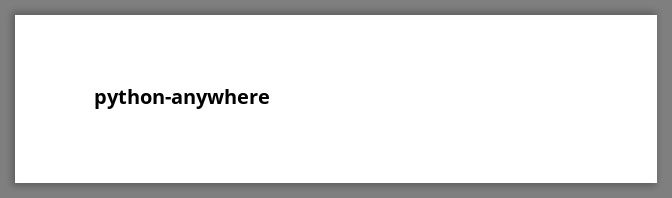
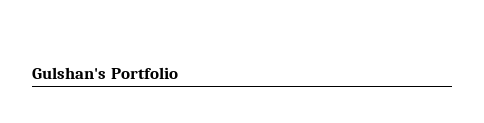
[94,89,270,109] python-anywhere -> [32,67,178,79] Gulshan's Portfolio

